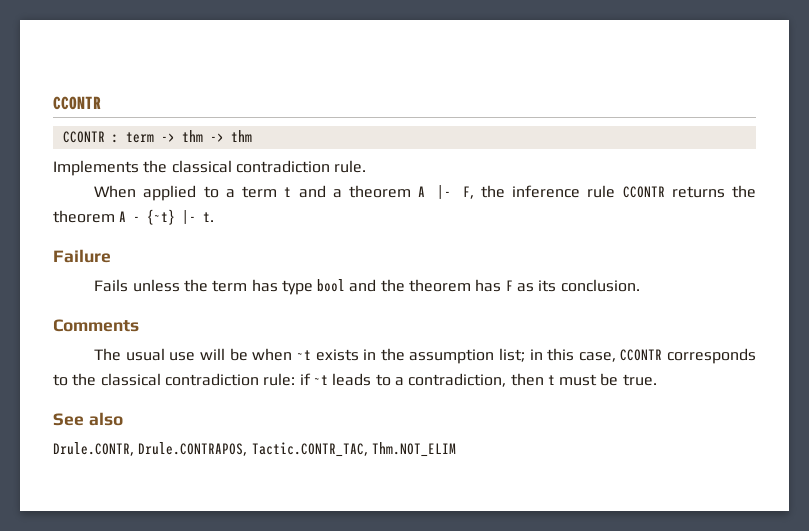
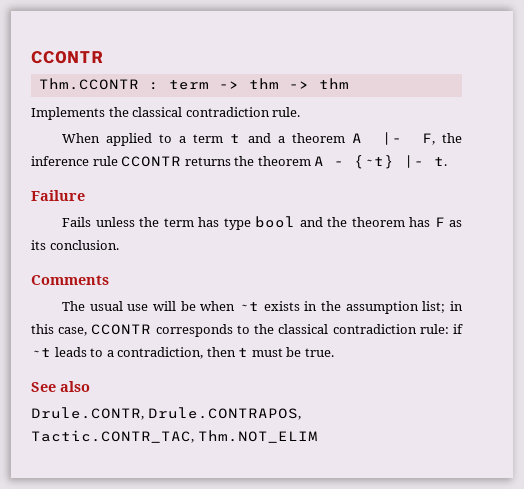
[62,131,105,143] CCONTR -> [38,78,139,90] Thm.CCONTR

